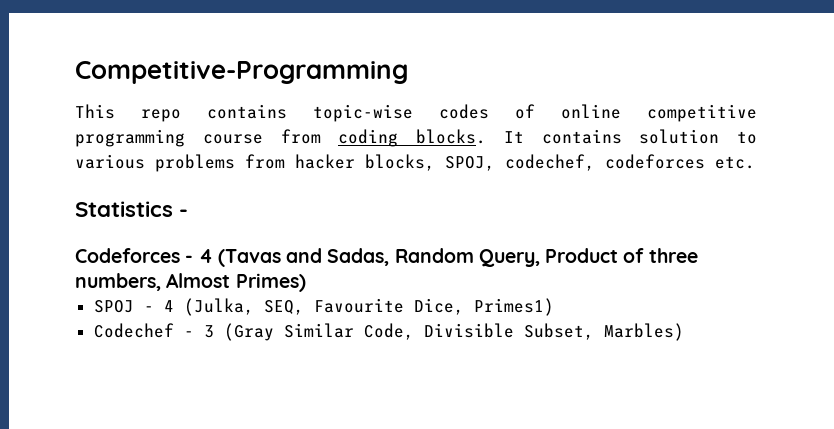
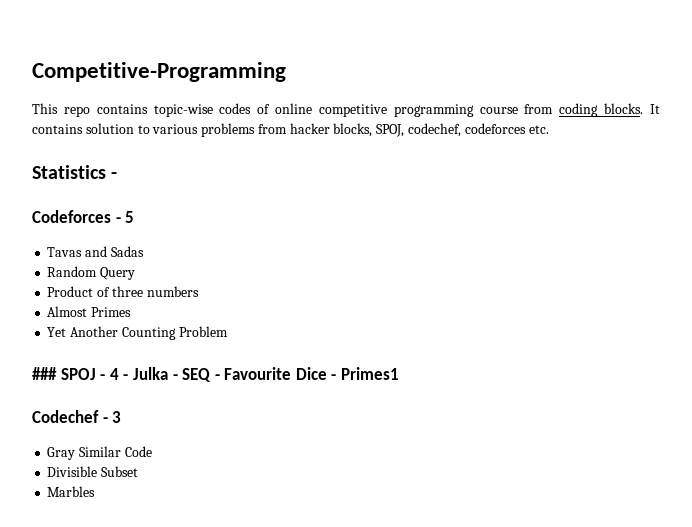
[198,248,698,267] [75,273,306,292] [93,298,554,316] [93,323,684,341] 4 (Tavas and Sadas, Random Query, Product of three numbers, Almost Primes) // SPOJ - 4 (Julka, SEQ, Favourite Dice, Primes1) // Codechef - 3 (Gray Similar Code, Divisible Subset, Marbles) -> [125,211,135,223] [47,246,144,257] [47,266,136,280] [47,286,199,297] [47,306,132,317] [47,326,228,340] [32,367,400,382] [32,410,122,423] [47,446,152,460] [47,466,139,477] [47,486,96,497] 5 // Tavas and Sadas // Random Query // Product of three numbers // Almost Primes // Yet Another Counting Problem // ### SPOJ - 4 - Julka - SEQ - Favourite Dice - Primes1 // Codechef - 3 // Gray Similar Code // Divisible Subset // Marbles

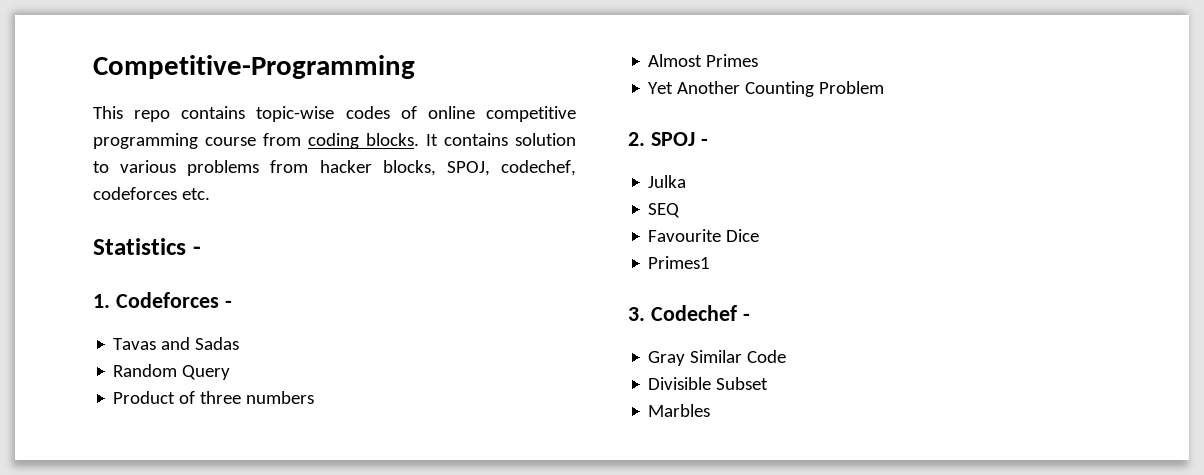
(118, 175) none -> [93,294,110,308] 1.
[125,211,135,223] 5 -> (232, 304) none
[32,367,57,380] ### -> [628,132,645,146] 2.
[109,368,129,380] 4 - -> (708, 142) //
[172,374,178,380] - -> (687, 181) //
[214,374,220,380] - -> (681, 210) //
[331,374,337,380] - -> (760, 235) //
(400, 373) none -> [628,307,645,321] 3.
[112,411,122,423] 3 -> (750, 317) none

